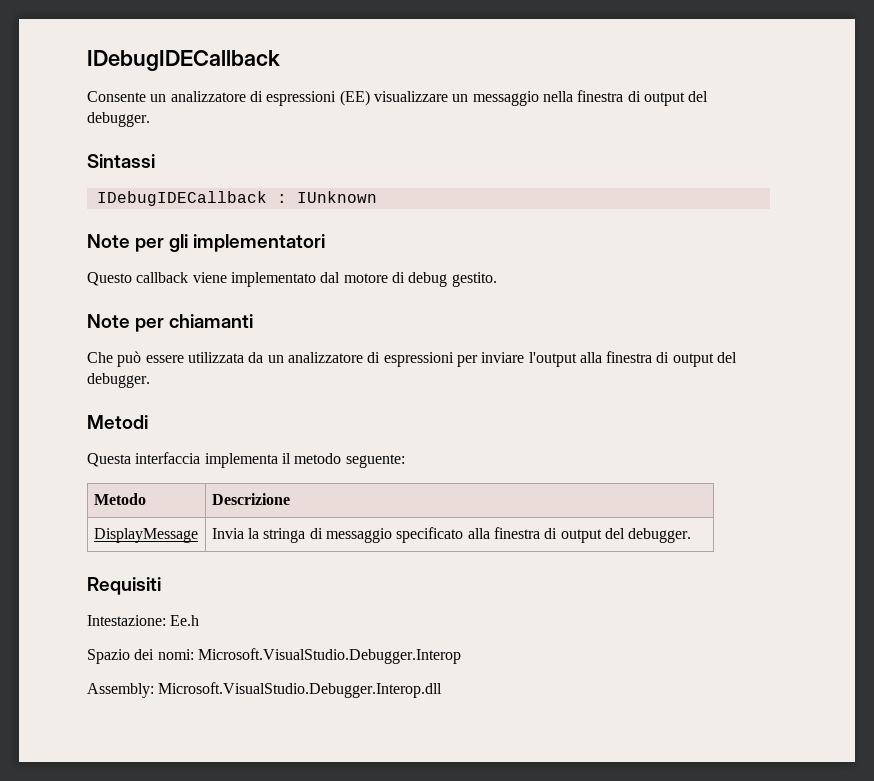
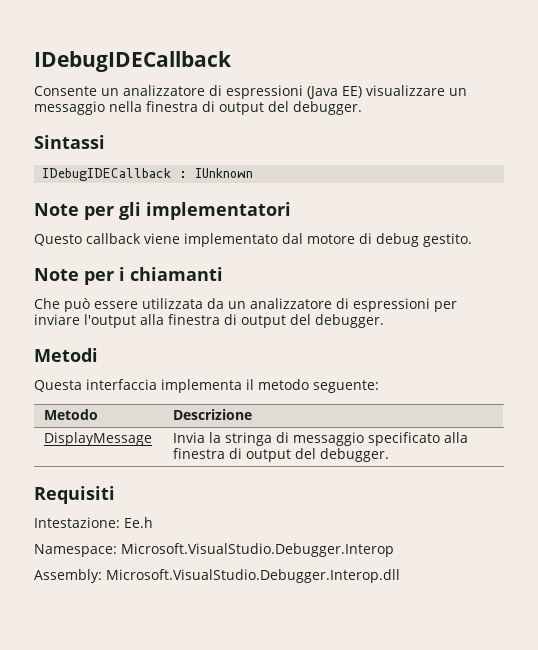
[339,90,370,106] (EE) -> [307,86,363,99] (Java EE)
(165, 325) none -> [119,267,125,281] i
[87,649,194,664] Spazio dei nomi: -> [34,544,117,557] Namespace:

